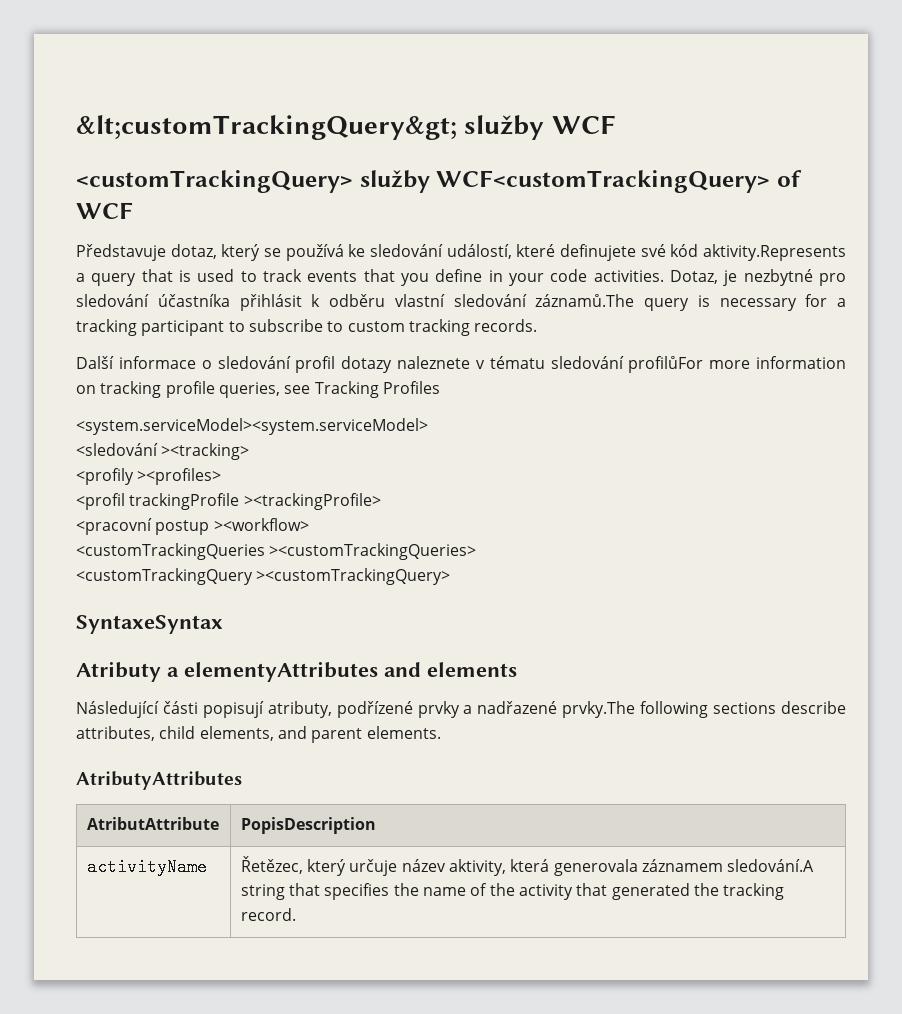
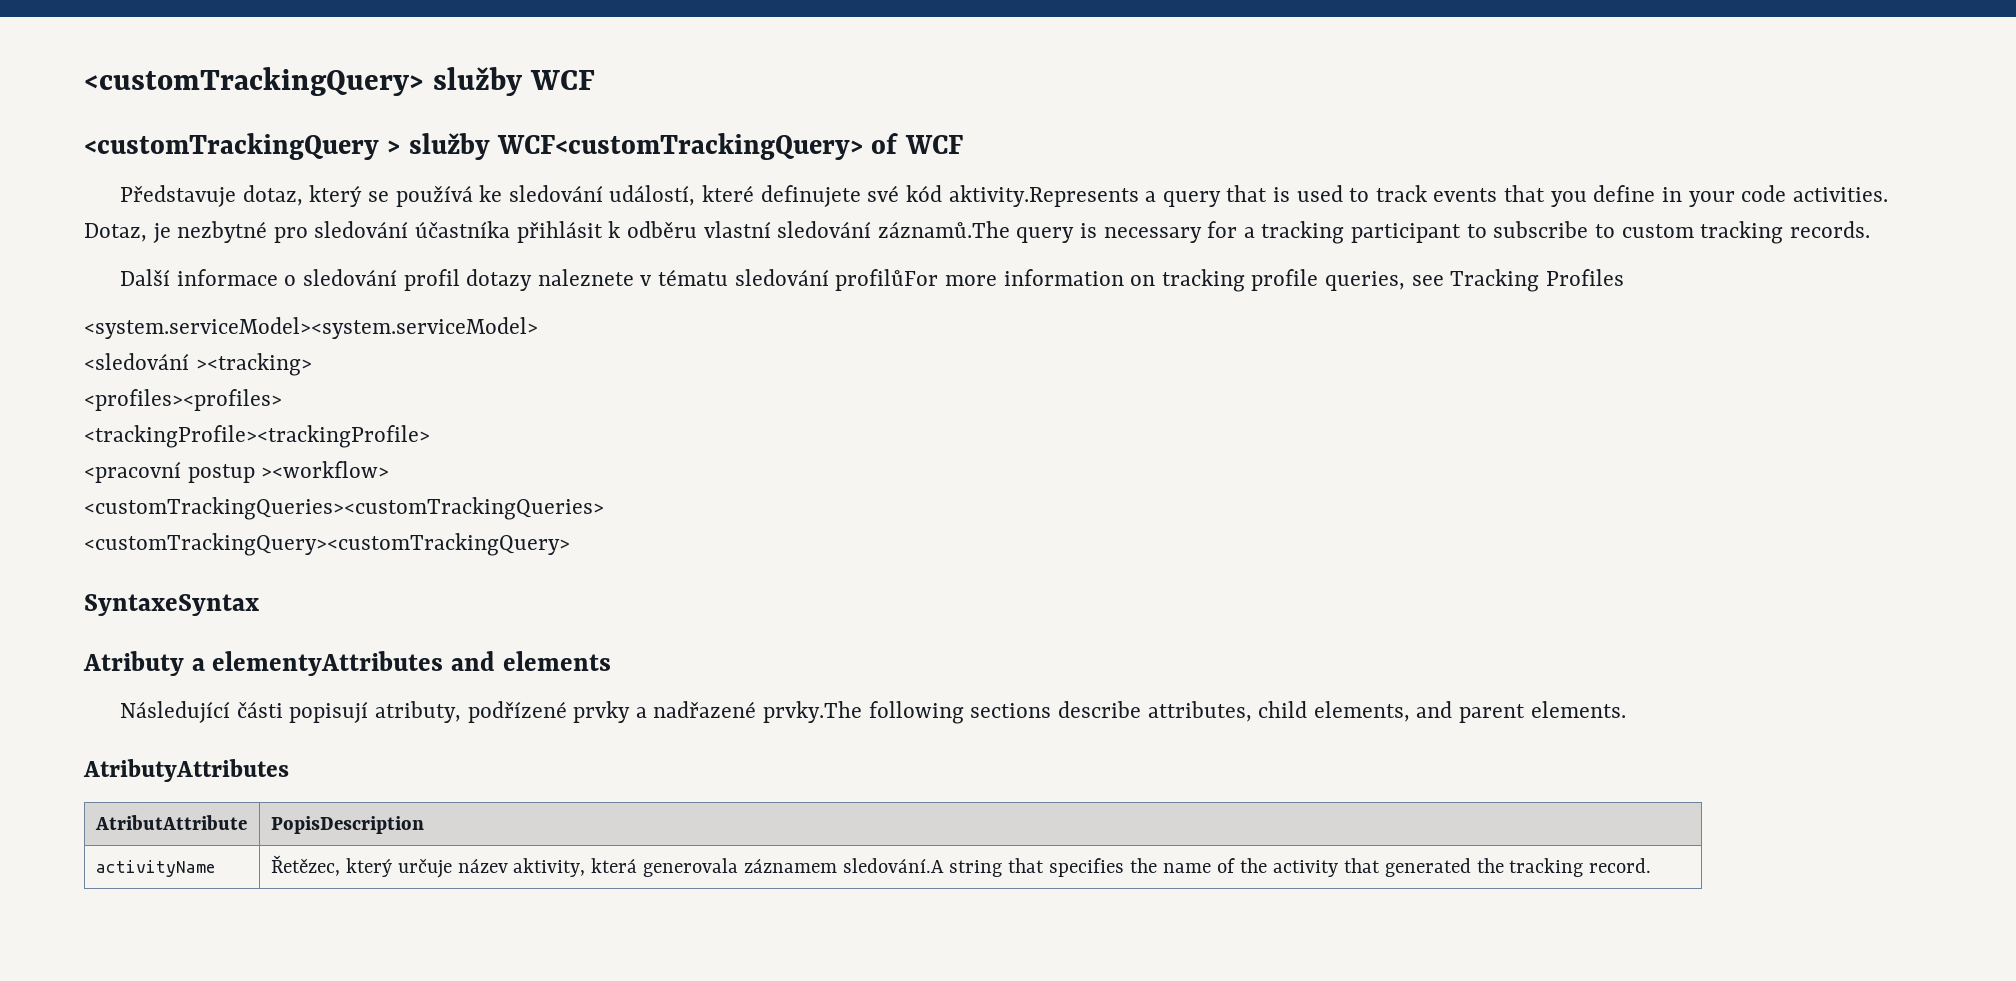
[76,115,457,140] &lt;customTrackingQuery&gt; -> [84,67,424,96] <customTrackingQuery>
[76,170,353,193] <customTrackingQuery> -> [84,133,401,160] <customTrackingQuery >
[76,468,222,485] [76,493,381,510] <profily ><profiles> // <profil trackingProfile ><trackingProfile> -> [84,389,282,411] [84,425,430,448] <profiles><profiles> // <trackingProfile><trackingProfile>
[76,543,477,560] [76,568,451,585] <customTrackingQueries ><customTrackingQueries> // <customTrackingQuery ><customTrackingQuery> -> [84,497,604,520] [84,533,570,556] <customTrackingQueries><customTrackingQueries> // <customTrackingQuery><customTrackingQuery>

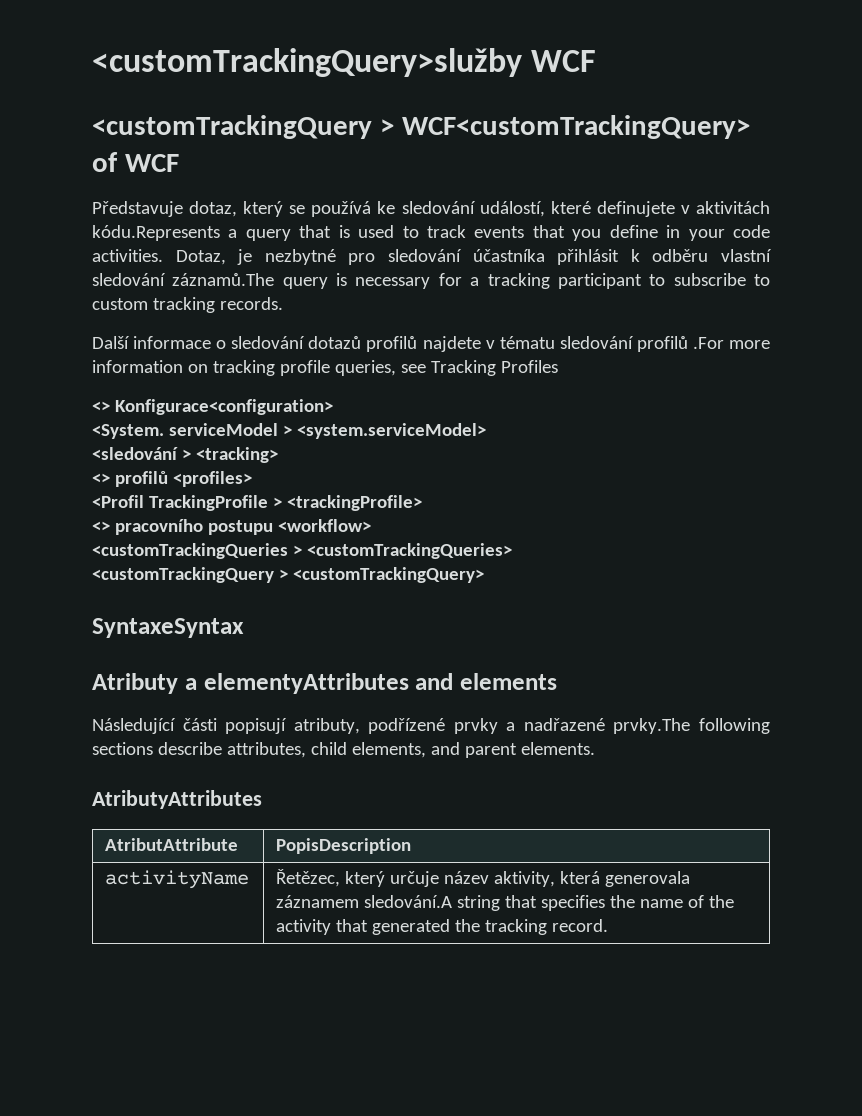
[84,67,523,96] <customTrackingQuery> služby -> [92,48,522,77] <customTrackingQuery>služby
[408,133,490,160] služby -> (394, 127) none
[867,185,1139,207] své kód aktivity.Represents -> [680,201,770,214] [92,225,220,241] v aktivitách kódu.Represents
[403,269,634,291] profil dotazy naleznete -> [308,336,481,352] dotazů profilů najdete
[835,269,939,291] profilůFor -> [636,336,724,352] profilů .For
[84,317,538,339] [84,353,312,376] [84,389,282,411] [84,425,430,448] [84,461,390,483] [84,497,604,520] [84,533,570,556] <system.serviceModel><system.serviceModel> // <sledování ><tracking> // <profiles><profiles> // <trackingProfile><trackingProfile> // <pracovní postup ><workflow> // <customTrackingQueries><customTrackingQueries> // <customTrackingQuery><customTrackingQuery> -> [92,399,333,415] [92,423,486,439] [92,447,278,463] [92,471,252,487] [92,495,422,511] [92,519,371,535] [92,543,512,559] [92,567,484,583] <> Konfigurace<configuration> // <System. serviceModel > <system.serviceModel> // <sledování > <tracking> // <> profilů <profiles> // <Profil TrackingProfile > <trackingProfile> // <> pracovního postupu <workflow> // <customTrackingQueries > <customTrackingQueries> // <customTrackingQuery > <customTrackingQuery>

